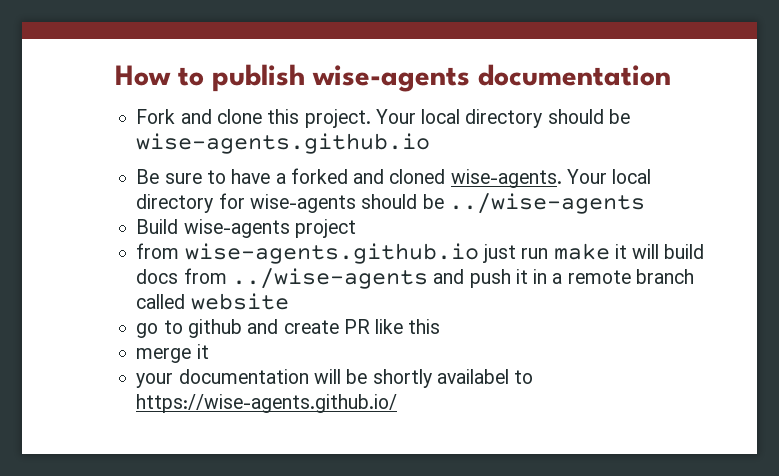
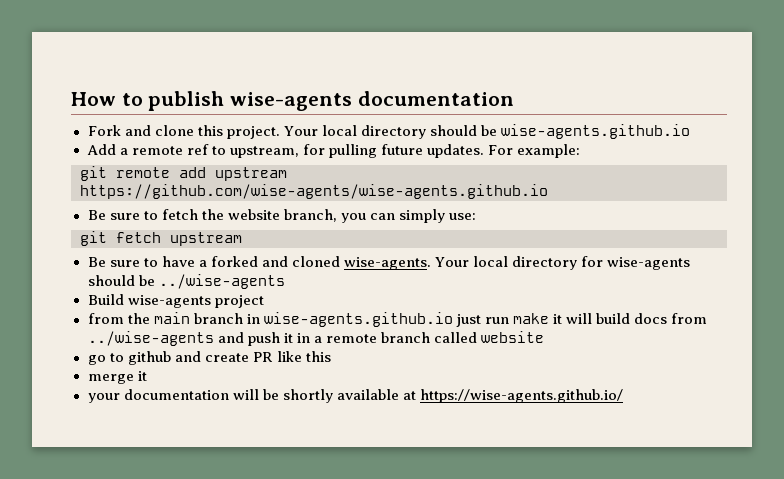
(431, 143) none -> [86,144,581,158] [80,166,287,181] [80,184,548,199] [87,209,477,223] [80,231,242,246] // Add a remote ref to upstream, for pulling future updates. For example: // git remote add upstream https://github.com/wise-agents/wise-agents.github.io // Be sure to fetch the website branch, you can simply use: // git fetch upstream
(180, 251) none -> [127,312,260,324] the main branch in
[436,369,534,384] availabel to -> [336,389,416,400] available at

